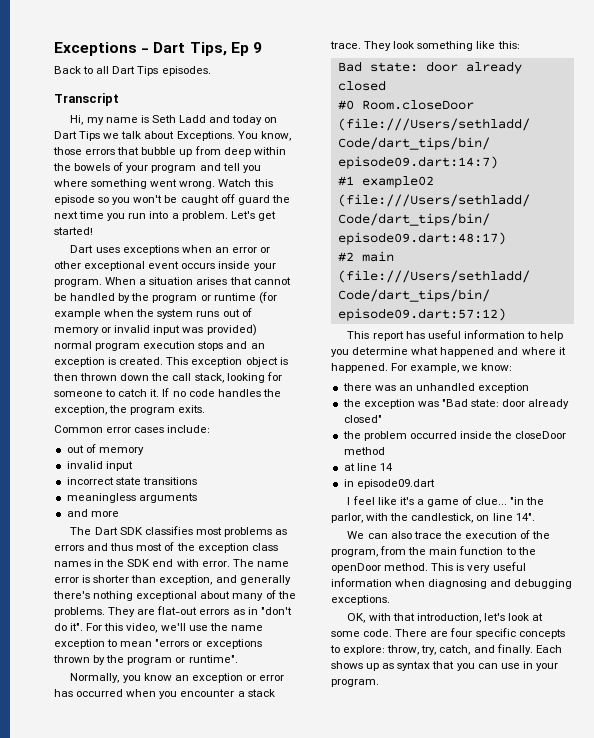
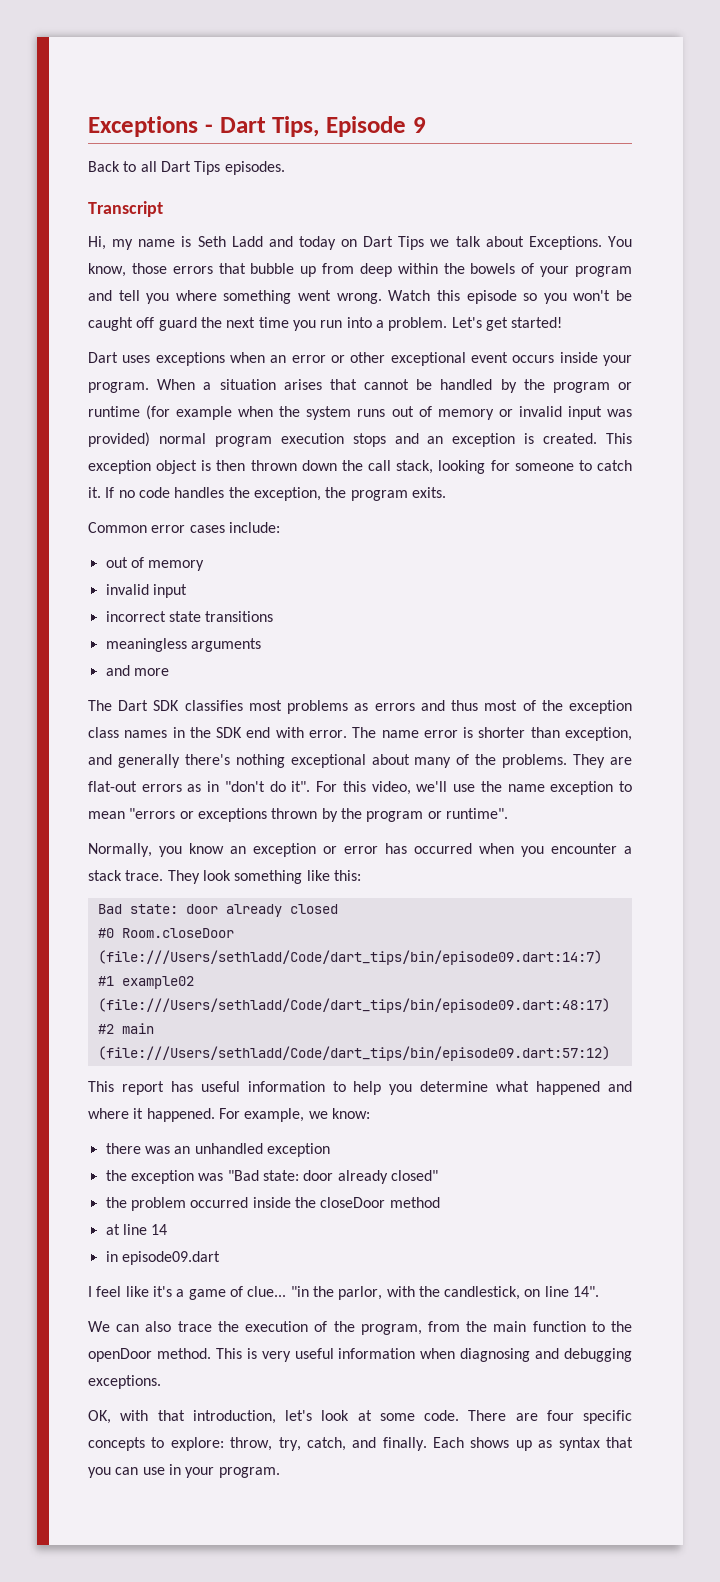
[230,42,249,56] Ep -> [326,116,406,137] Episode

